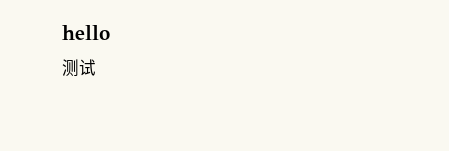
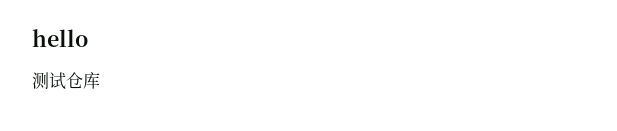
(96, 67) none -> [66,72,100,89] 仓库

